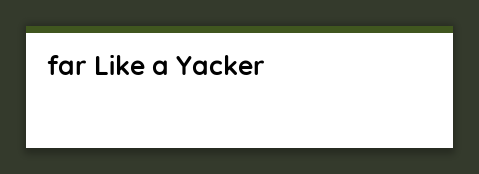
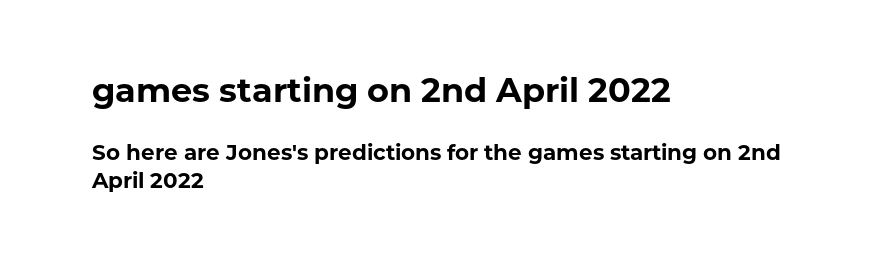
[47,54,266,75] far Like a Yacker -> [92,76,672,109] [92,143,781,164] [91,171,204,192] games starting on 2nd April 2022 // So here are Jones's predictions for the games starting on 2nd April 2022

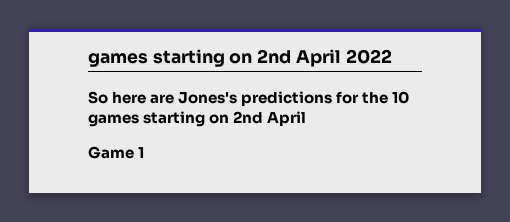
[528,143,781,164] [91,171,204,192] games starting on 2nd April 2022 -> [392,91,410,104] [88,111,307,127] [88,146,145,159] 10 games starting on 2nd April // Game 1

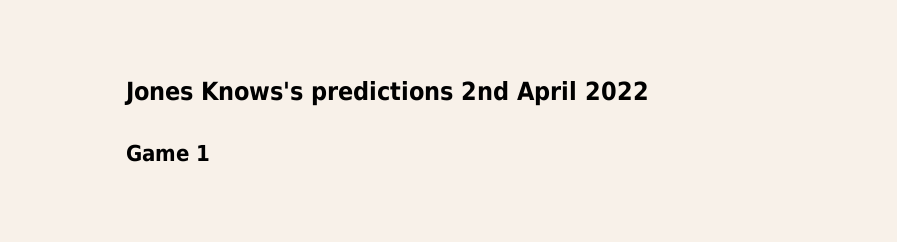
[88,49,253,67] games starting on -> [124,81,453,106] Jones Knows's predictions
[88,91,410,106] [88,111,307,127] // So here are Jones's predictions for the 10 games starting on 2nd April -> (649, 91) none

